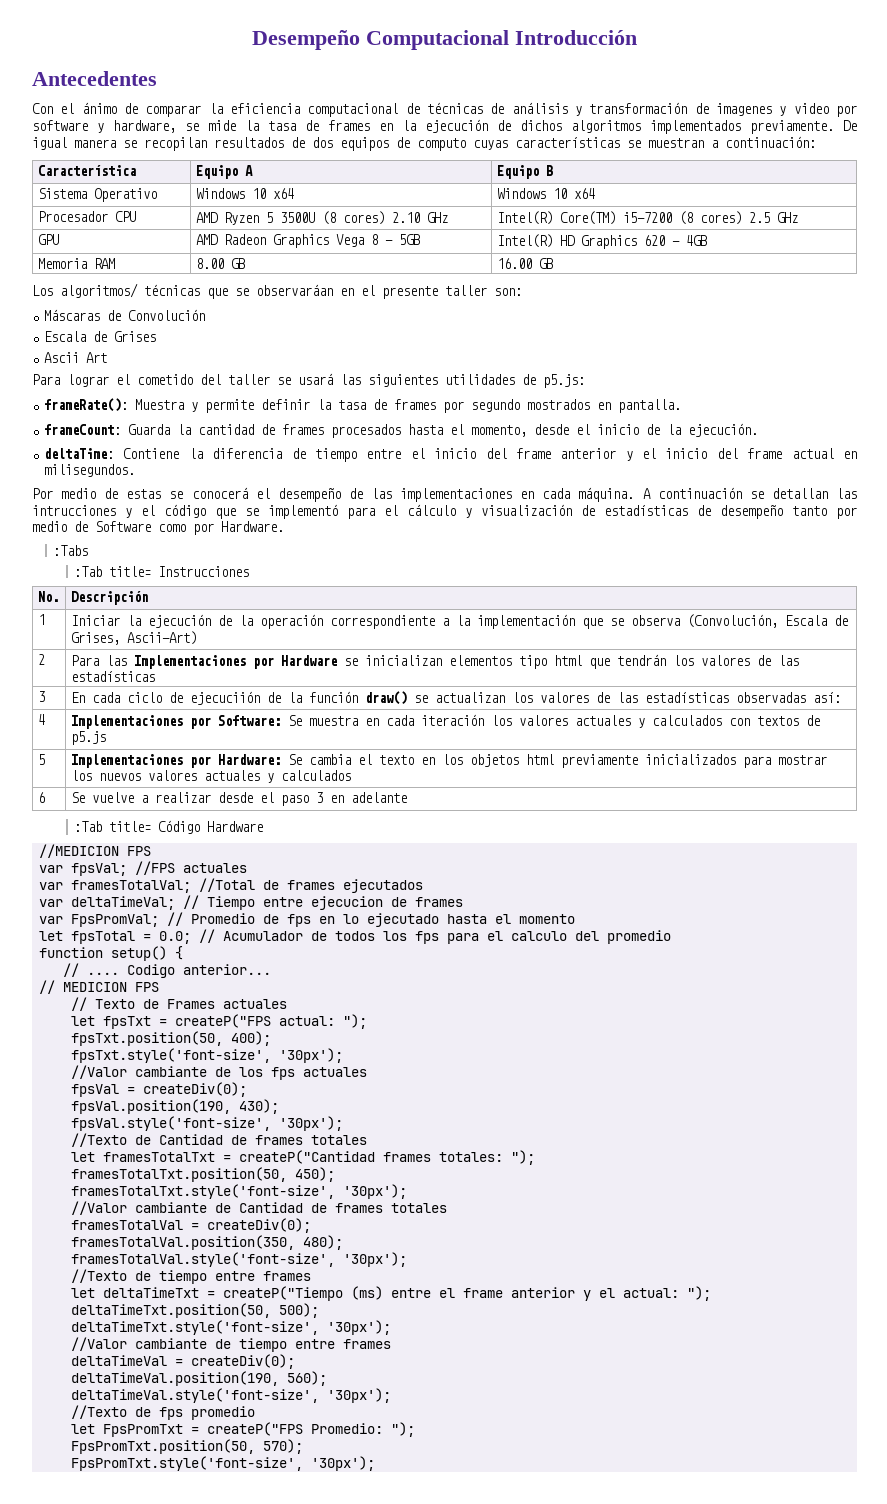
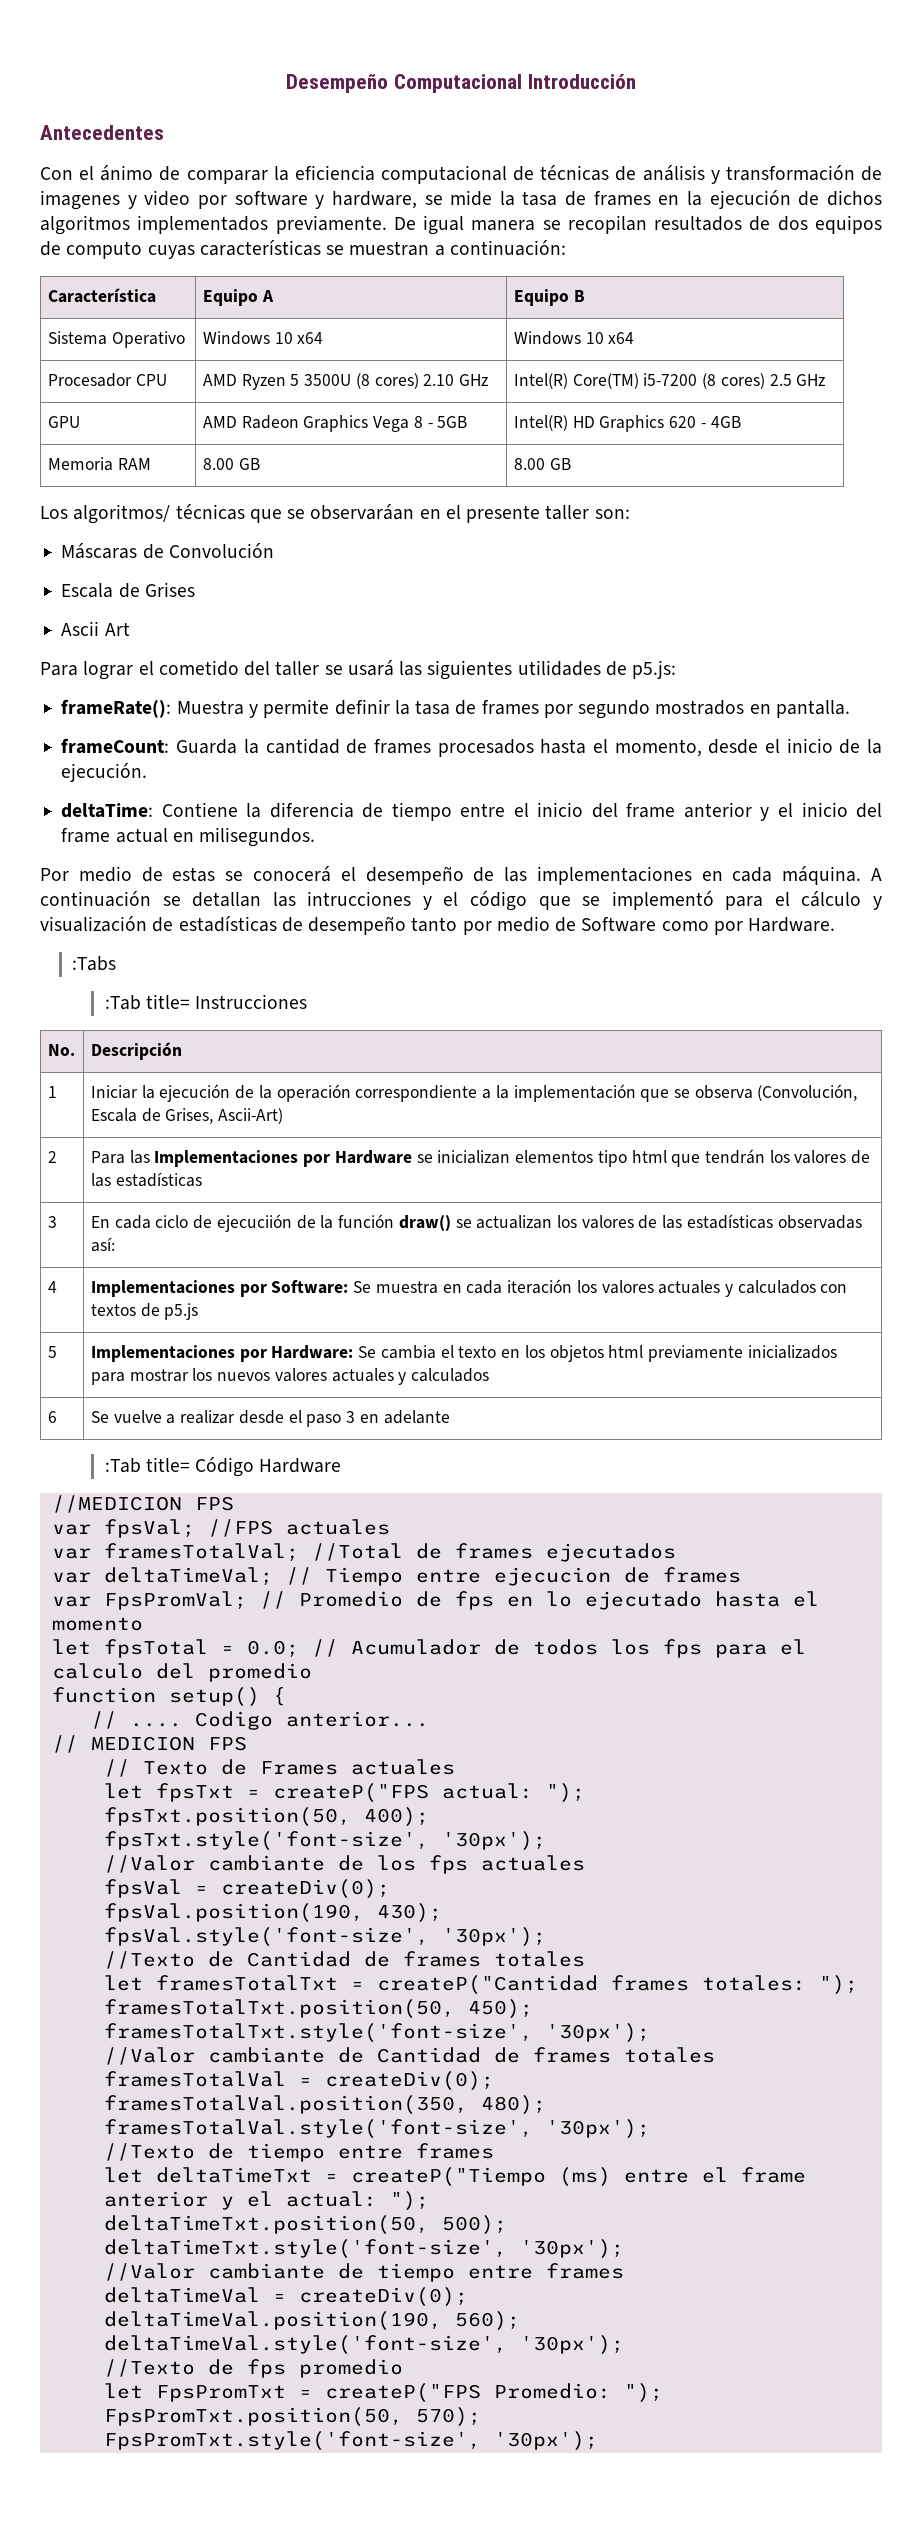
[496,258,532,269] 16.00 -> [513,458,545,470] 8.00

